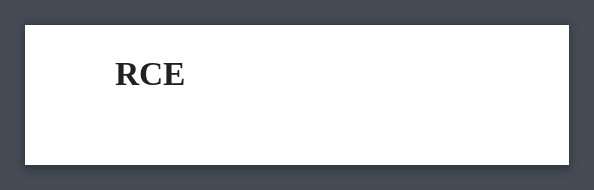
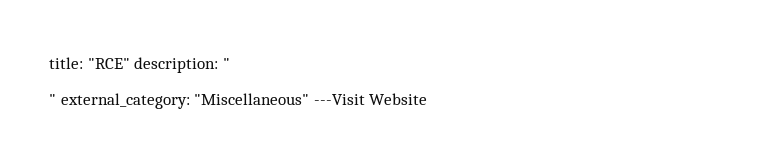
[115,63,185,85] RCE -> [49,57,230,73] [49,93,428,109] title: "RCE" description: " // " external_category: "Miscellaneous" ---Visit Website

